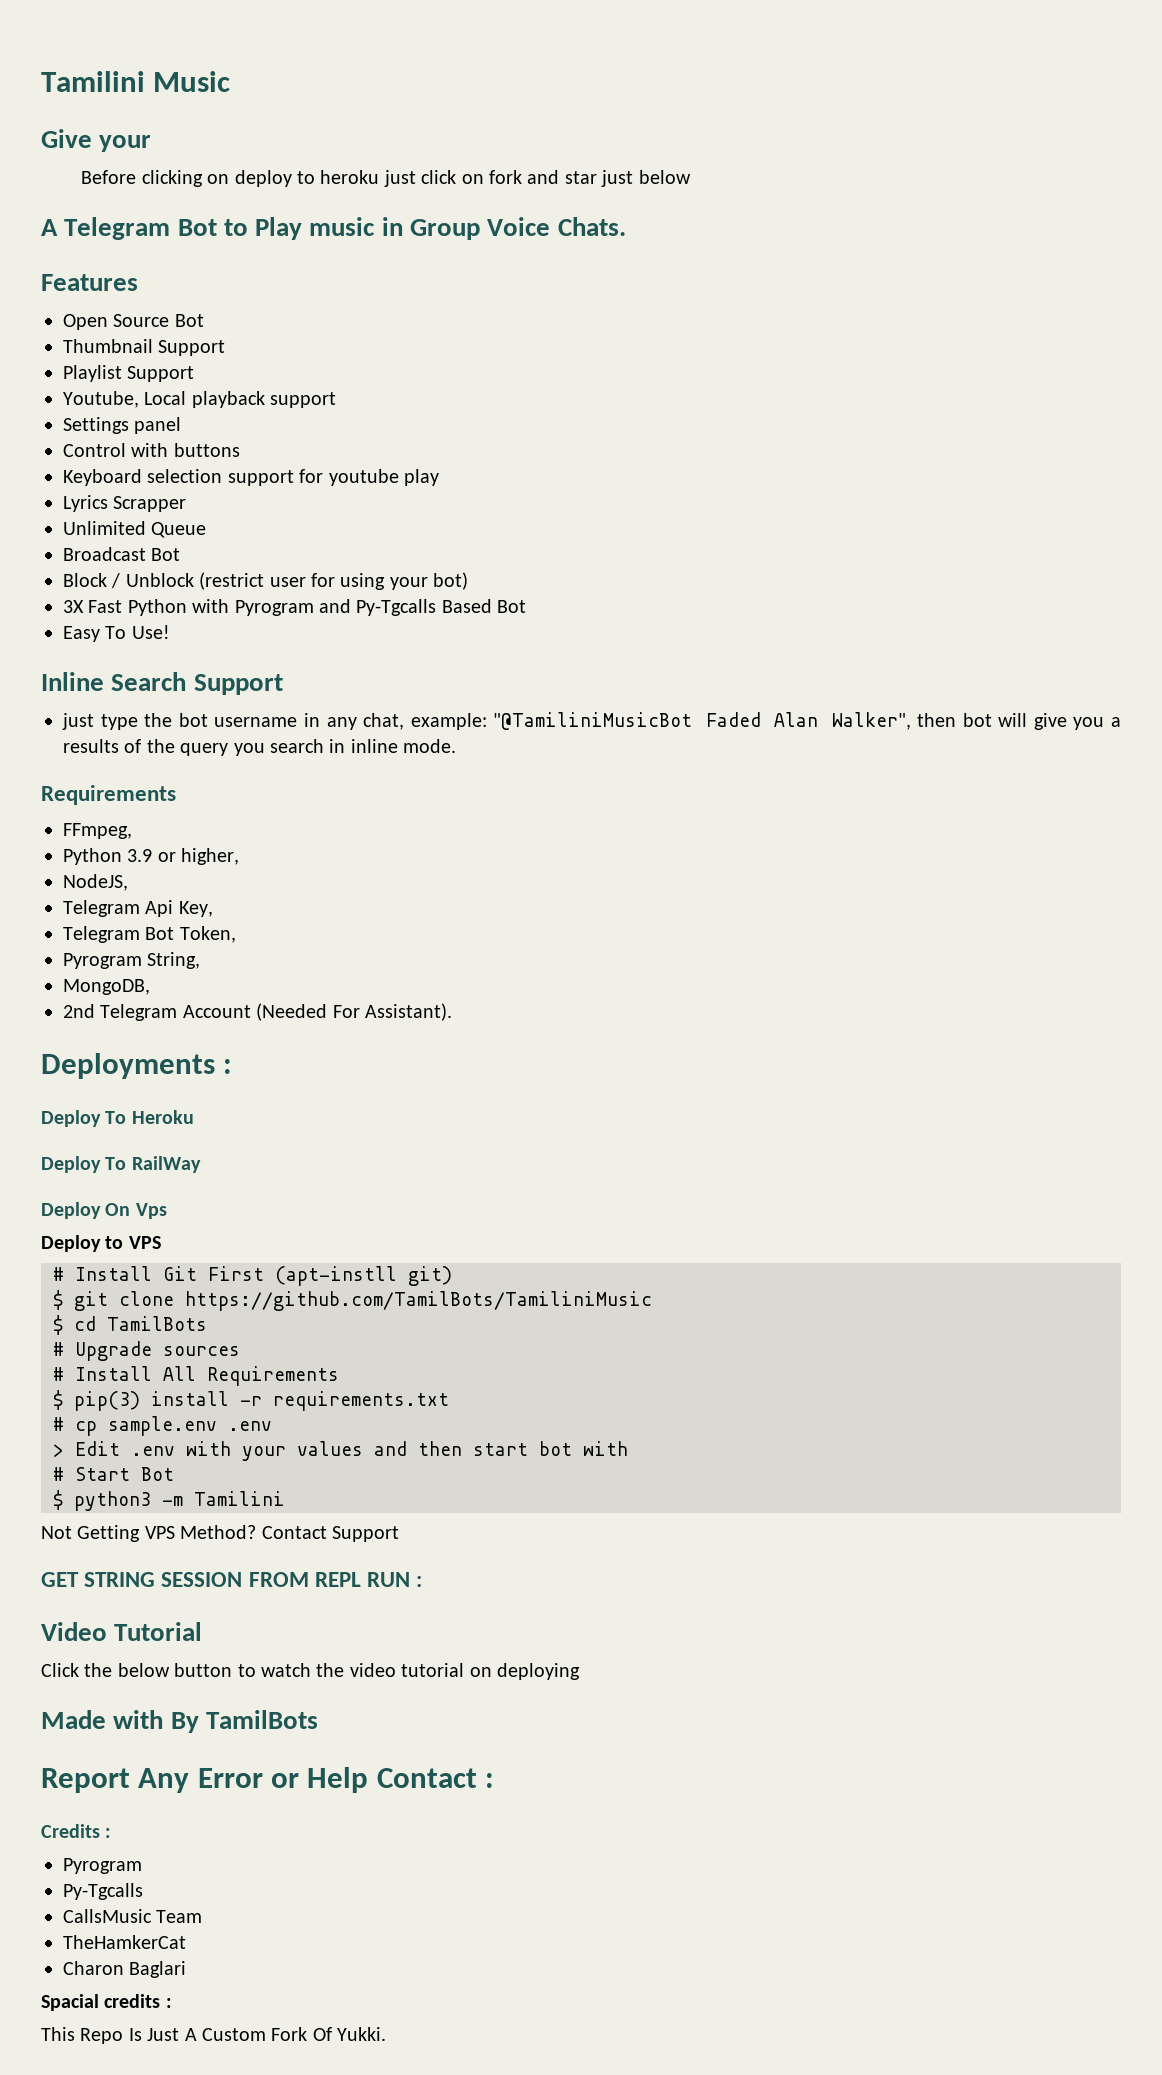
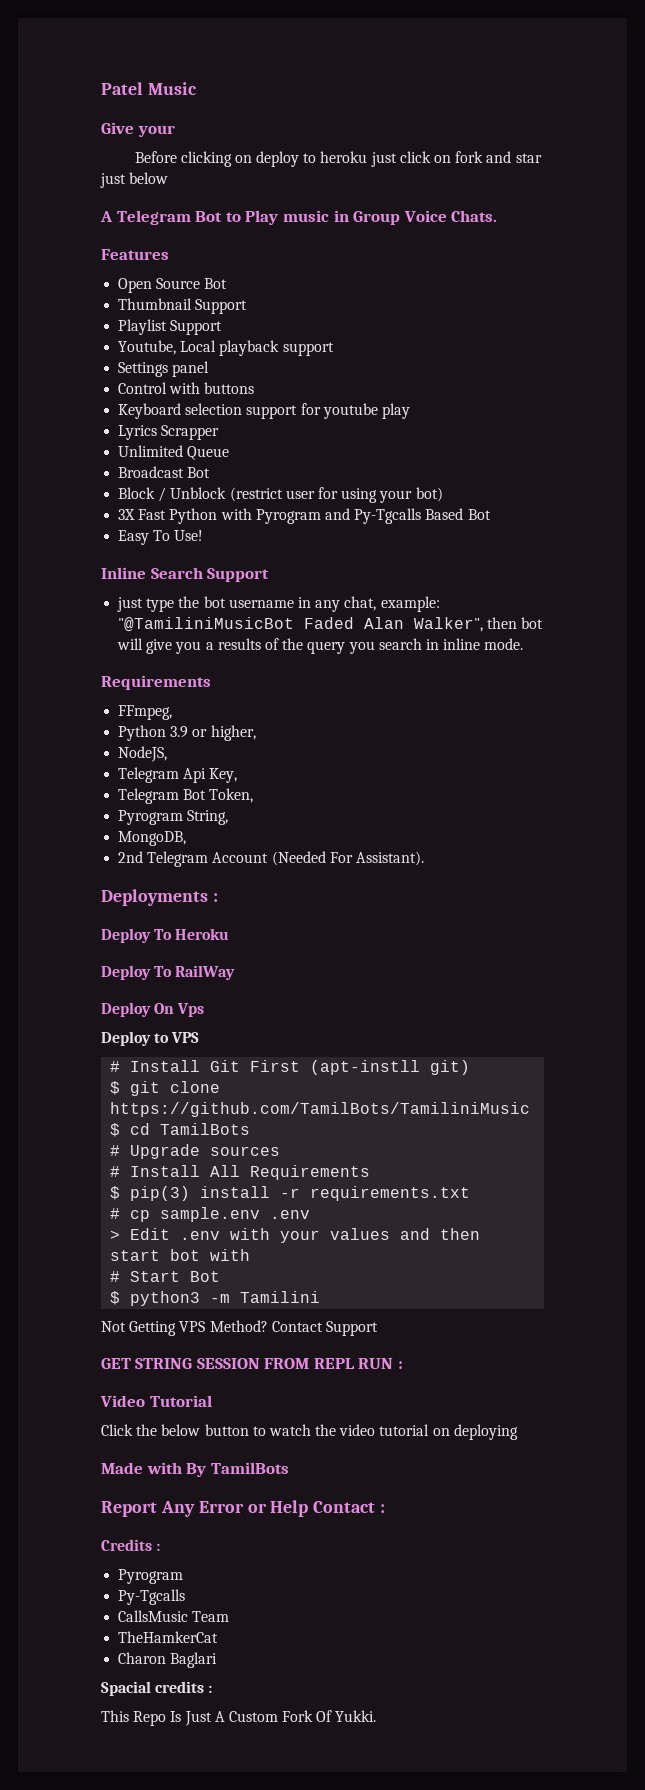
[41,71,145,92] Tamilini -> [101,82,143,95] Patel

